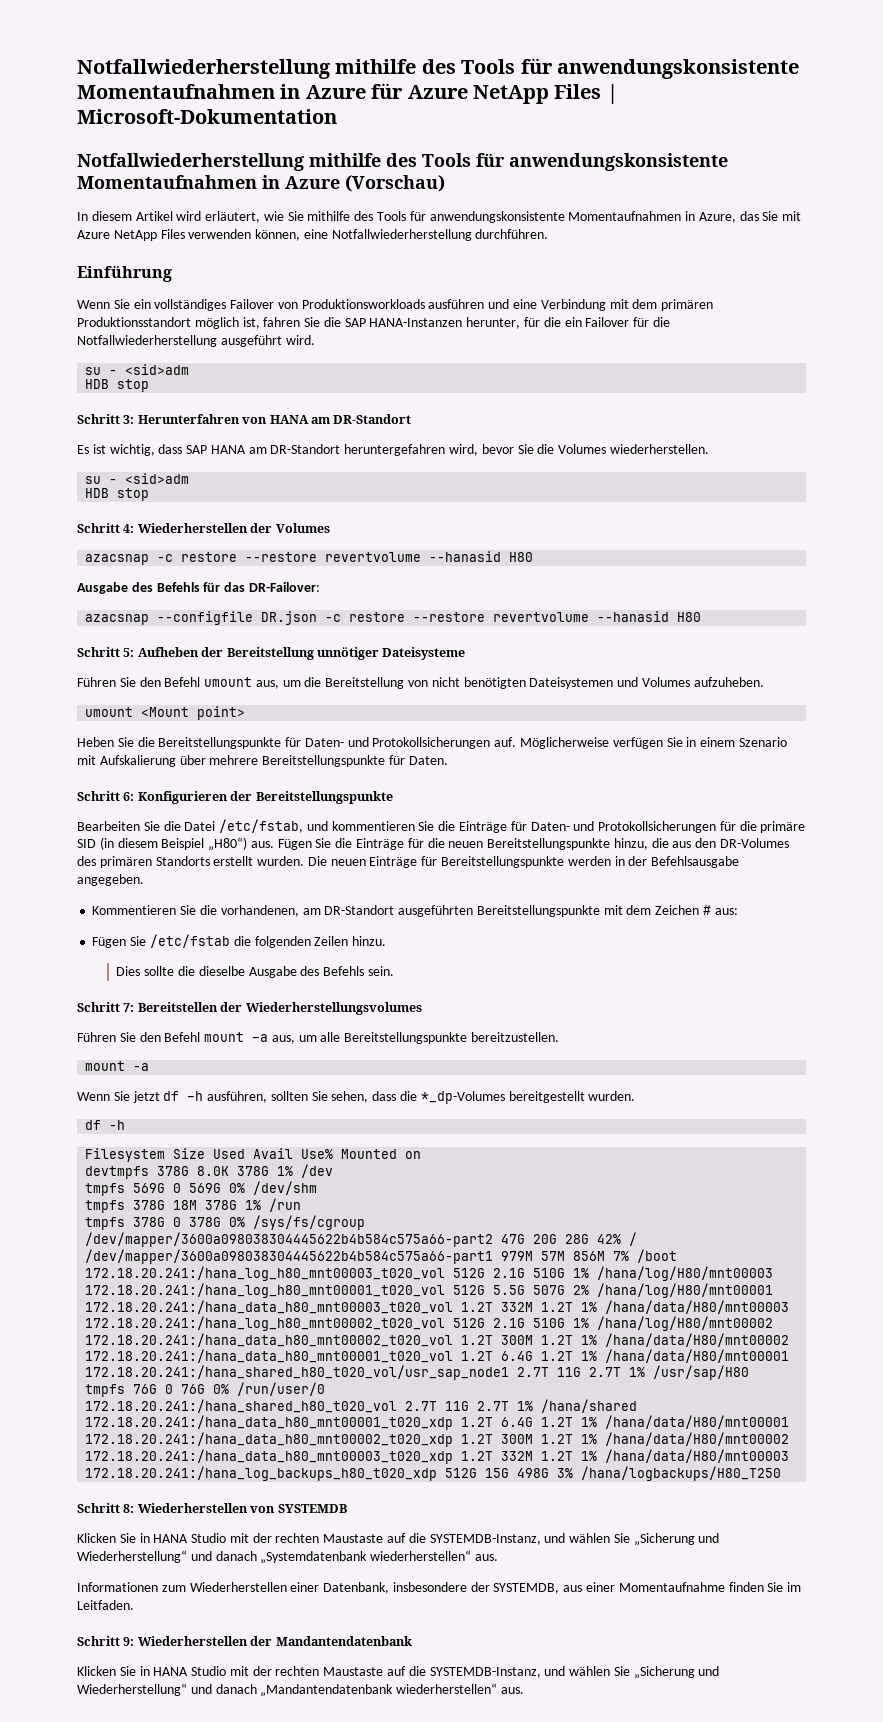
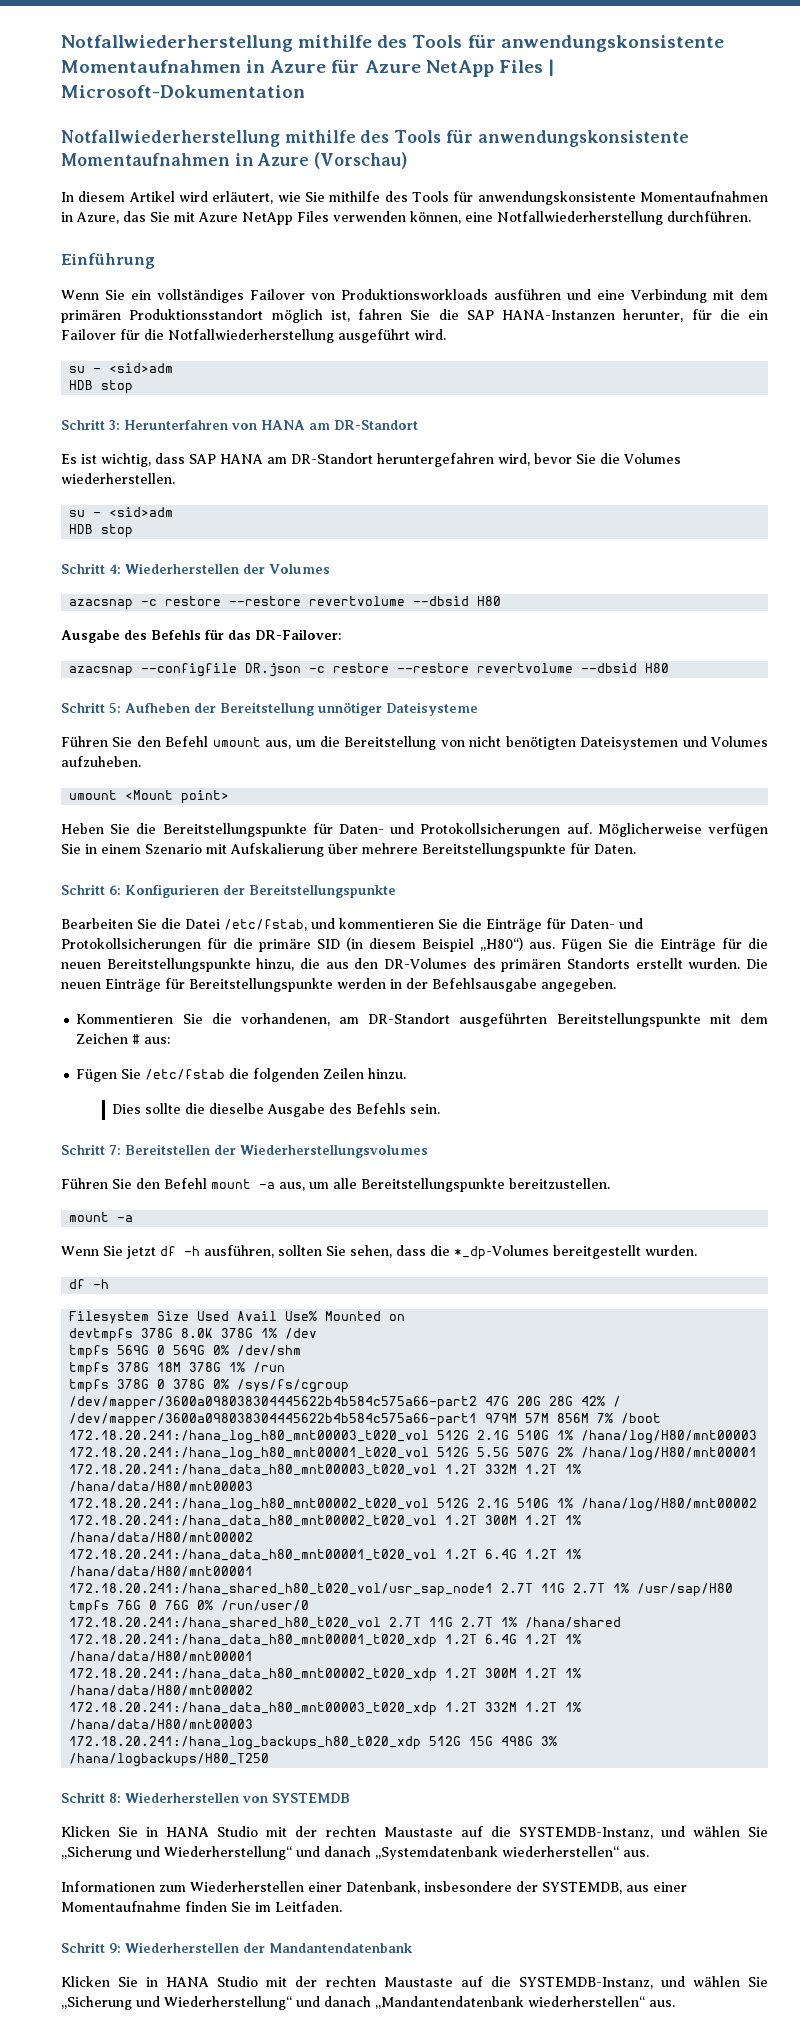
[429,551,502,562] --hanasid -> [413,596,470,606] --dbsid
[597,611,670,622] --hanasid -> [581,663,638,673] --dbsid

